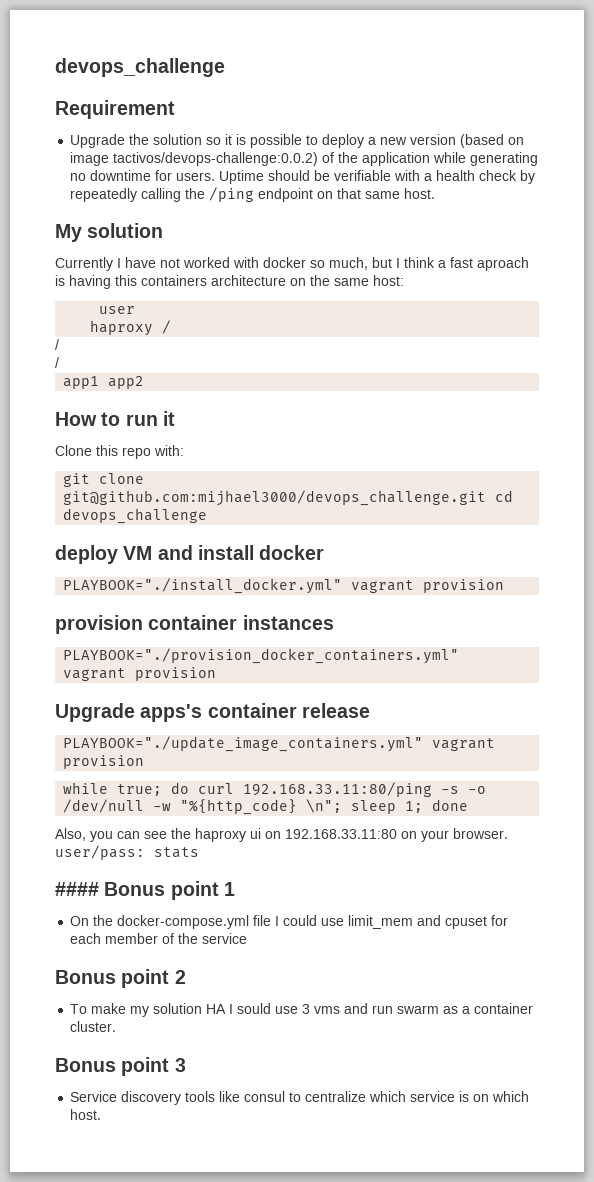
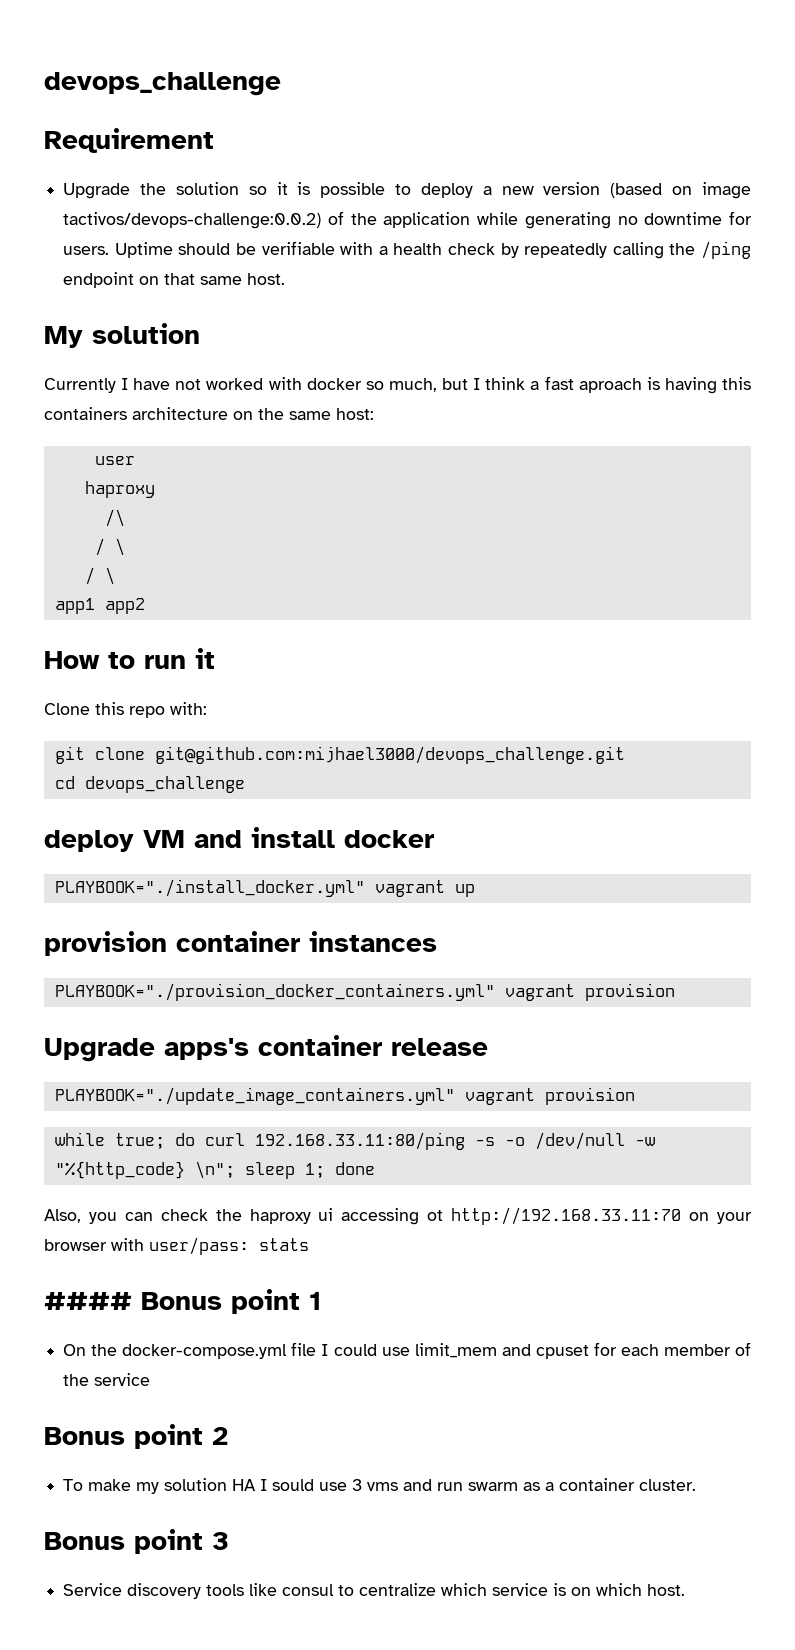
[162,320,172,334] [55,339,59,350] [55,357,59,368] / // / // / -> [104,509,125,527] [94,538,125,556] [84,567,115,585] // /\ // / \ // / \
(487, 498) none -> (625, 755) //
[423,579,505,593] provision -> [454,884,475,897] up
[144,831,167,839] see -> [160,1209,208,1221] check
[265,828,508,842] on 192.168.33.11:80 on your browser. -> [341,1207,752,1225] [44,1238,144,1251] accessing ot http://192.168.33.11:70 on your browser with

